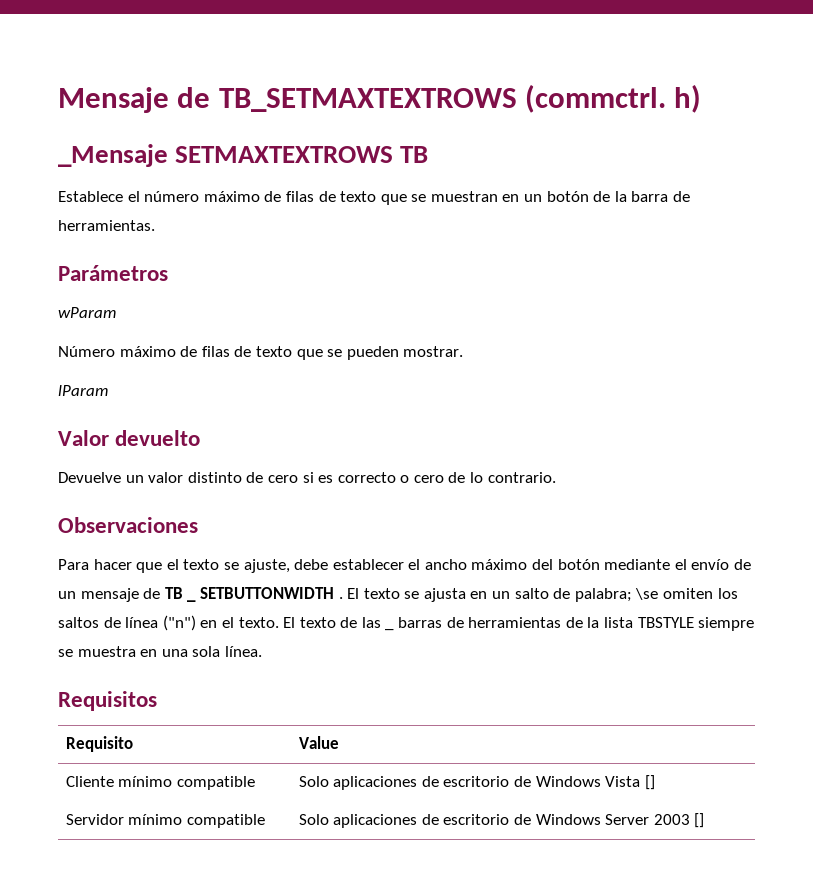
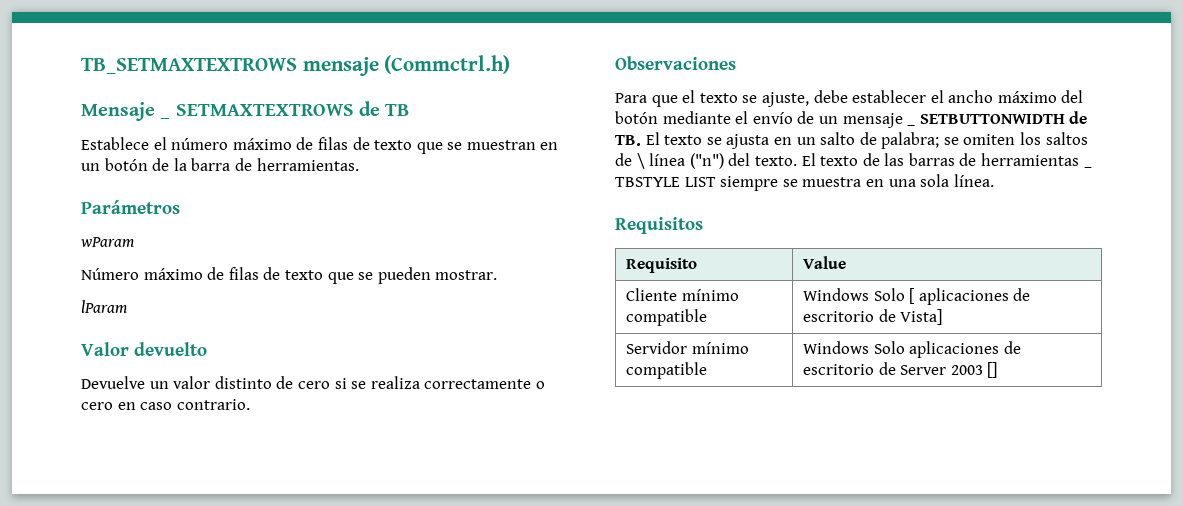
[58,84,702,113] [58,144,394,167] Mensaje de TB_SETMAXTEXTROWS (commctrl. h) // _Mensaje SETMAXTEXTROWS -> [81,55,511,76] [81,102,171,121] [175,101,380,116] TB_SETMAXTEXTROWS mensaje (Commctrl.h) // Mensaje _ SETMAXTEXTROWS de
[318,472,484,483] es correcto o cero de lo -> [351,376,545,389] [81,402,173,410] se realiza correctamente o cero en caso
[93,559,132,570] hacer -> (647, 98) none
[143,587,183,599] [187,599,197,602] [199,587,343,599] de TB _ SETBUTTONWIDTH . -> [907,124,916,126] [919,111,1088,124] [615,135,641,146] _ SETBUTTONWIDTH de TB.
[635,588,659,600] \se -> [943,137,959,145] se
(121, 622) none -> [636,153,645,169] \
[200,617,234,628] en el -> [728,153,751,166] del
[385,628,395,631] _ -> (905, 159) none
[565,617,694,628] de la lista TBSTYLE -> [1083,166,1092,168] [615,177,716,187] _ TBSTYLE LIST
[298,775,655,790] [65,814,265,828] [298,814,601,828] Solo aplicaciones de escritorio de Windows Vista [] // Servidor mínimo compatible | Solo aplicaciones de escritorio de Windows -> [803,288,1031,305] [803,309,943,325] [626,341,749,354] [626,362,708,379] [803,341,1021,358] [803,362,896,375] Windows Solo [ aplicaciones de escritorio de Vista] // Servidor mínimo compatible | Windows Solo aplicaciones de escritorio de

